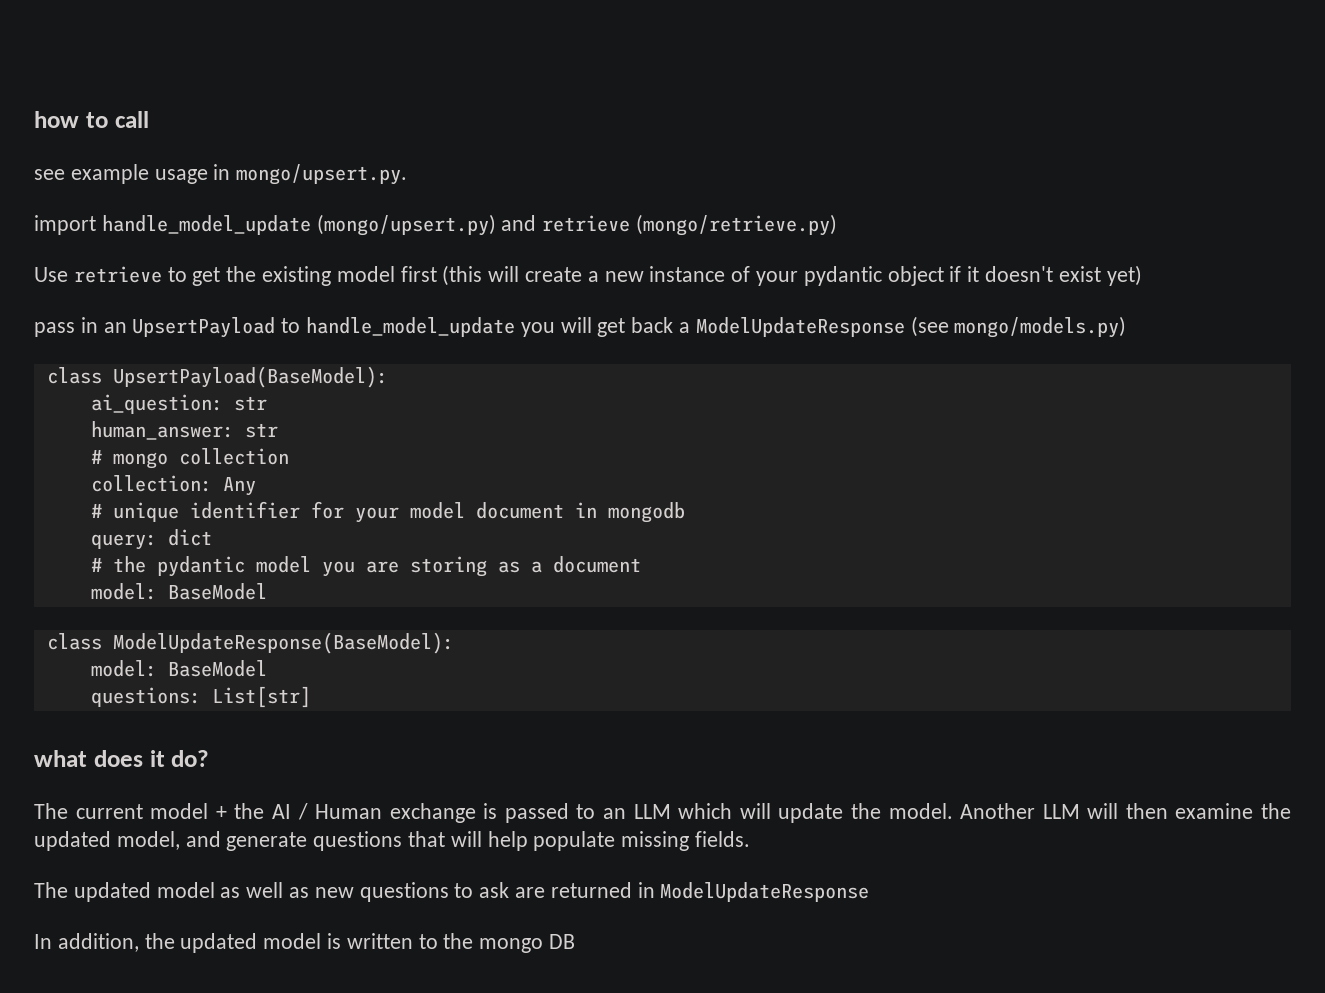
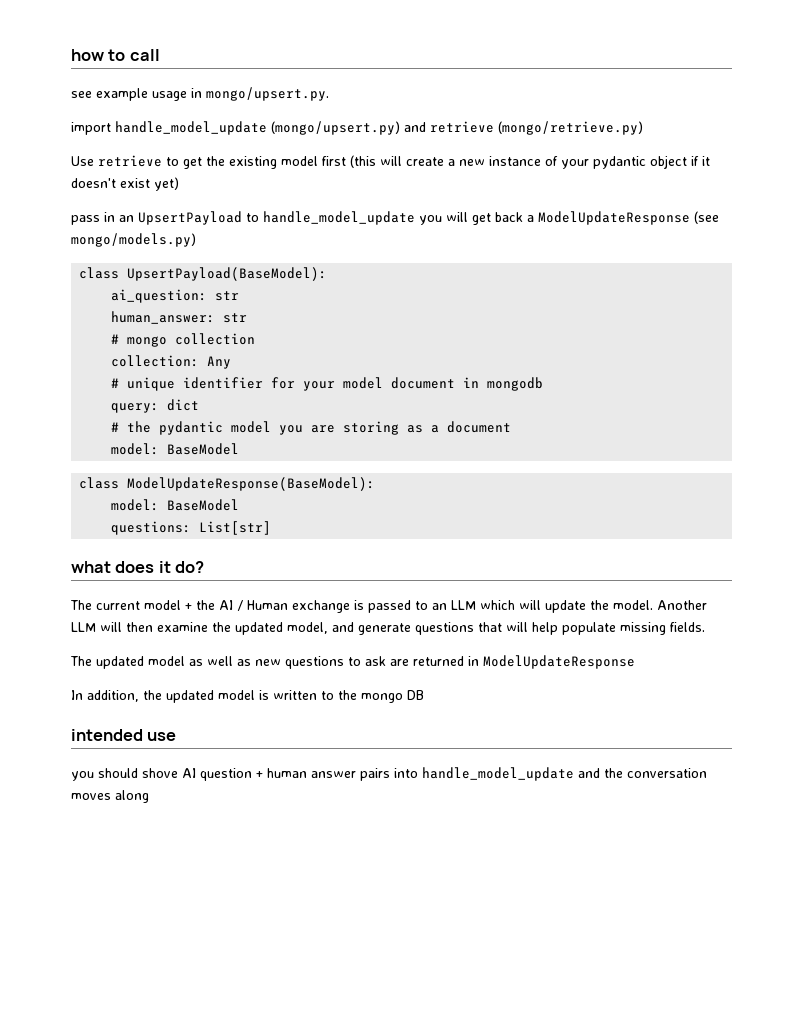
(576, 941) none -> [71,729,177,741] [71,767,707,781] [71,790,149,803] // intended use // you should shove AI question + human answer pairs into handle_model_update and the conversation moves along

